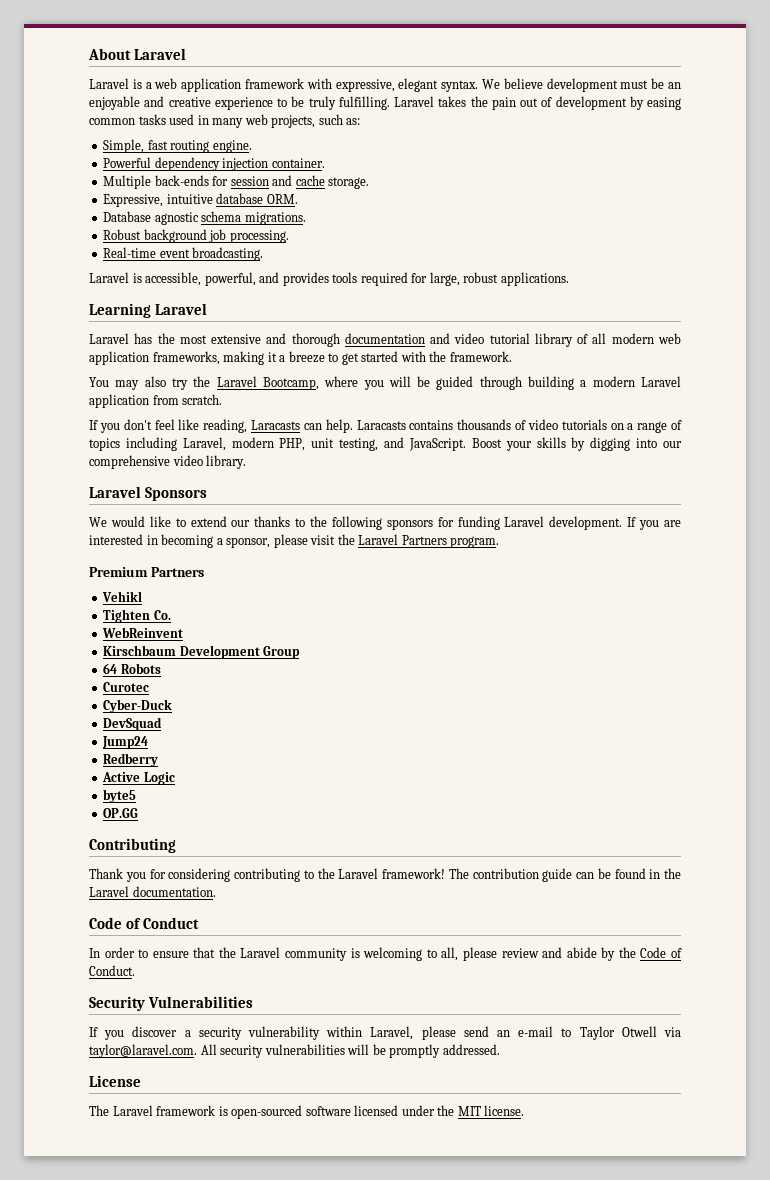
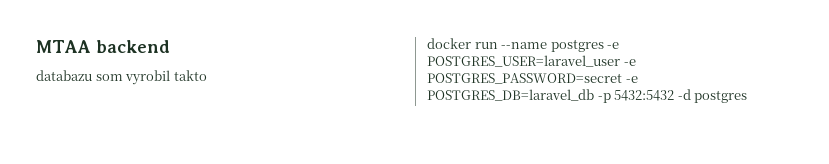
[88,48,186,60] [89,78,681,92] [89,96,681,110] [89,114,361,128] [103,139,252,153] [103,157,325,171] [103,175,370,189] [103,193,298,207] [103,211,306,225] [103,229,289,243] [103,247,264,261] [89,272,569,286] [89,303,207,318] [89,333,681,347] [89,351,512,365] [89,376,681,390] [89,394,223,408] [89,419,683,433] [89,437,683,451] [89,455,247,469] [89,486,207,501] [89,516,681,530] [89,534,500,548] [89,567,204,577] [102,591,143,602] [103,609,171,623] [102,627,184,638] [103,645,301,659] [103,663,161,674] [103,682,150,692] [103,699,173,713] [103,717,163,731] [102,736,149,749] [103,753,159,767] [102,772,175,785] [103,789,137,803] [103,808,139,818] [89,838,176,853] [89,868,681,882] [89,886,216,897] [89,917,199,929] [89,947,682,961] [89,965,135,976] [89,996,253,1011] [89,1026,681,1040] [89,1044,500,1058] [89,1075,141,1087] [89,1105,525,1119] About Laravel // Laravel is a web application framework with expressive, elegant syntax. We believe development must be an enjoyable and creative experience to be truly fulfilling. Laravel takes the pain out of development by easing common tasks used in many web projects, such as: // Simple, fast routing engine. // Powerful dependency injection container. // Multiple back-ends for session and cache storage. // Expressive, intuitive database ORM. // Database agnostic schema migrations. // Robust background job processing. // Real-time event broadcasting. // Laravel is accessible, powerful, and provides tools required for large, robust applications. // Learning Laravel // Laravel has the most extensive and thorough documentation and video tutorial library of all modern web application frameworks, making it a breeze to get started with the framework. // You may also try the Laravel Bootcamp, where you will be guided through building a modern Laravel application from scratch. // If you don't feel like reading, Laracasts can help. Laracasts contains thousands of video tutorials on a range of topics including Laravel, modern PHP, unit testing, and JavaScript. Boost your skills by digging into our comprehensive video library. // Laravel Sponsors // We would like to extend our thanks to the following sponsors for funding Laravel development. If you are interested in becoming a sponsor, please visit the Laravel Partners program. // Premium Partners // Vehikl // Tighten Co. // WebReinvent // Kirschbaum Development Group // 64 Robots // Curotec // Cyber-Duck // DevSquad // Jump24 // Redberry // Active Logic // byte5 // OP.GG // Contributing // Thank you for considering contributing to the Laravel framework! The contribution guide can be found in the Laravel documentation. // Code of Conduct // In order to ensure that the Laravel community is welcoming to all, please review and abide by the Code of Conduct. // Security Vulnerabilities // If you discover a security vulnerability within Laravel, please send an e-mail to Taylor Otwell via taylor@laravel.com. All security vulnerabilities will be promptly addressed. // License // The Laravel framework is open-sourced software licensed under the MIT license. -> [36,40,170,53] [36,70,207,85] [427,38,620,52] [427,55,636,67] [427,73,638,84] [427,89,748,103] MTAA backend // databazu som vyrobil takto // docker run --name postgres -e POSTGRES_USER=laravel_user -e POSTGRES_PASSWORD=secret -e POSTGRES_DB=laravel_db -p 5432:5432 -d postgres

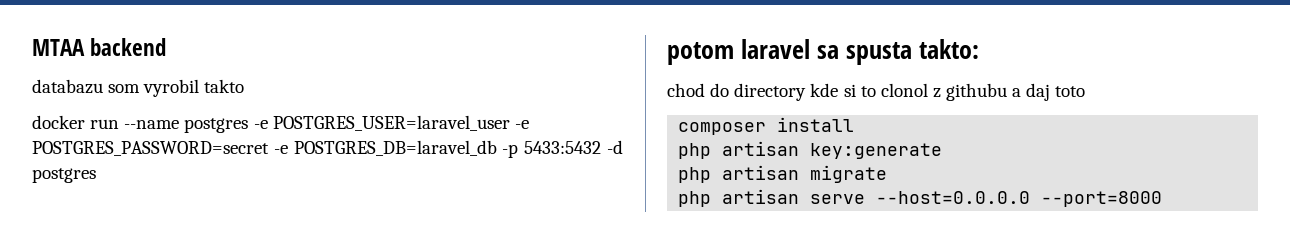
[614,90,675,101] 5432:5432 -> [524,141,602,154] 5433:5432
(748, 96) none -> [667,39,979,65] [667,83,1086,101] [678,117,855,135] [678,141,943,159] [678,165,888,183] [678,189,1163,207] // potom laravel sa spusta takto: // chod do directory kde si to clonol z githubu a daj toto // composer install // php artisan key:generate // php artisan migrate // php artisan serve --host=0.0.0.0 --port=8000

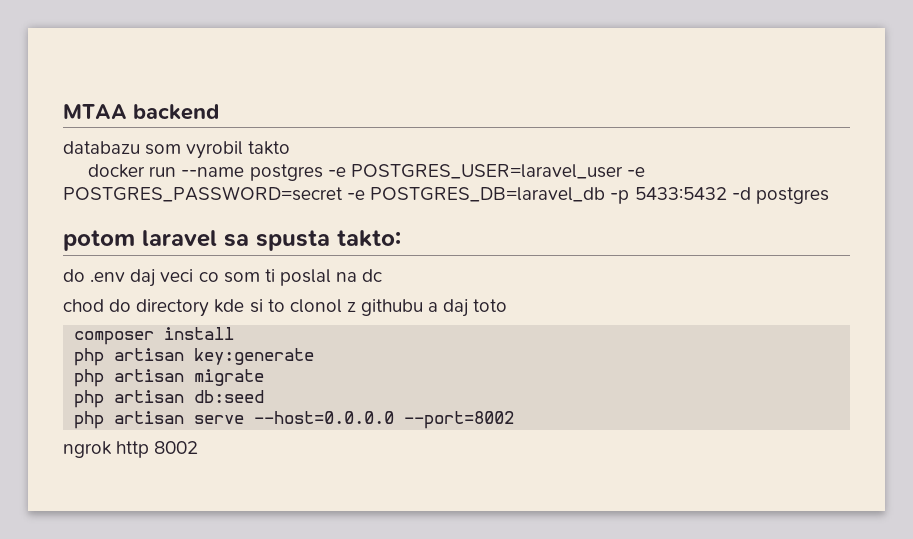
(979, 49) none -> [63,269,383,287] // do .env daj veci co som ti poslal na dc
(888, 174) none -> [74,390,265,408] // php artisan db:seed
[1041,191,1163,207] --port=8000 -> [404,411,515,429] [63,441,199,458] --port=8002 // ngrok http 8002

